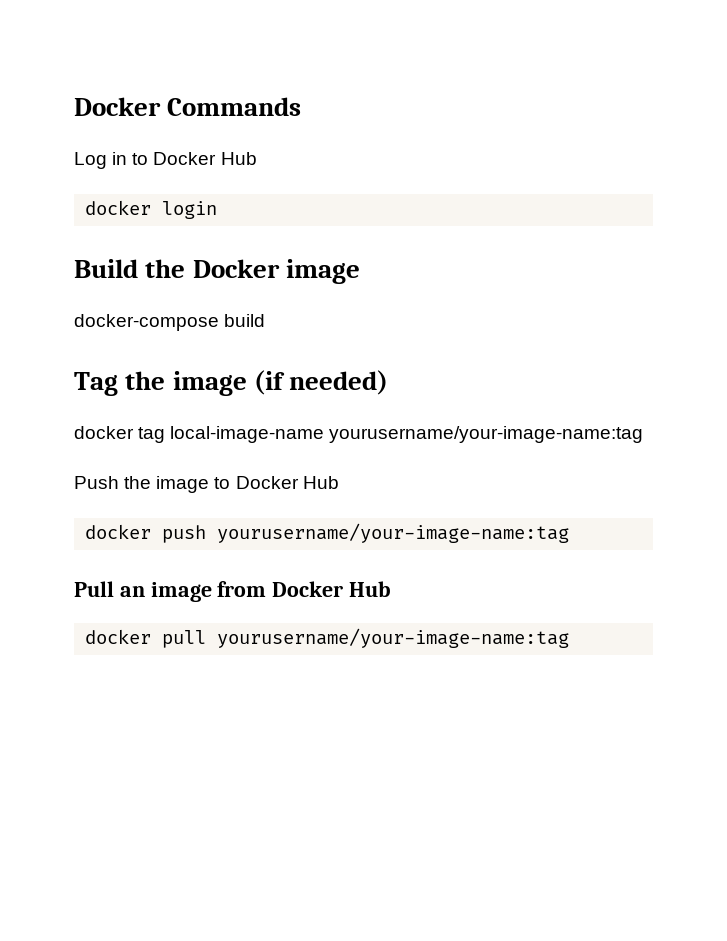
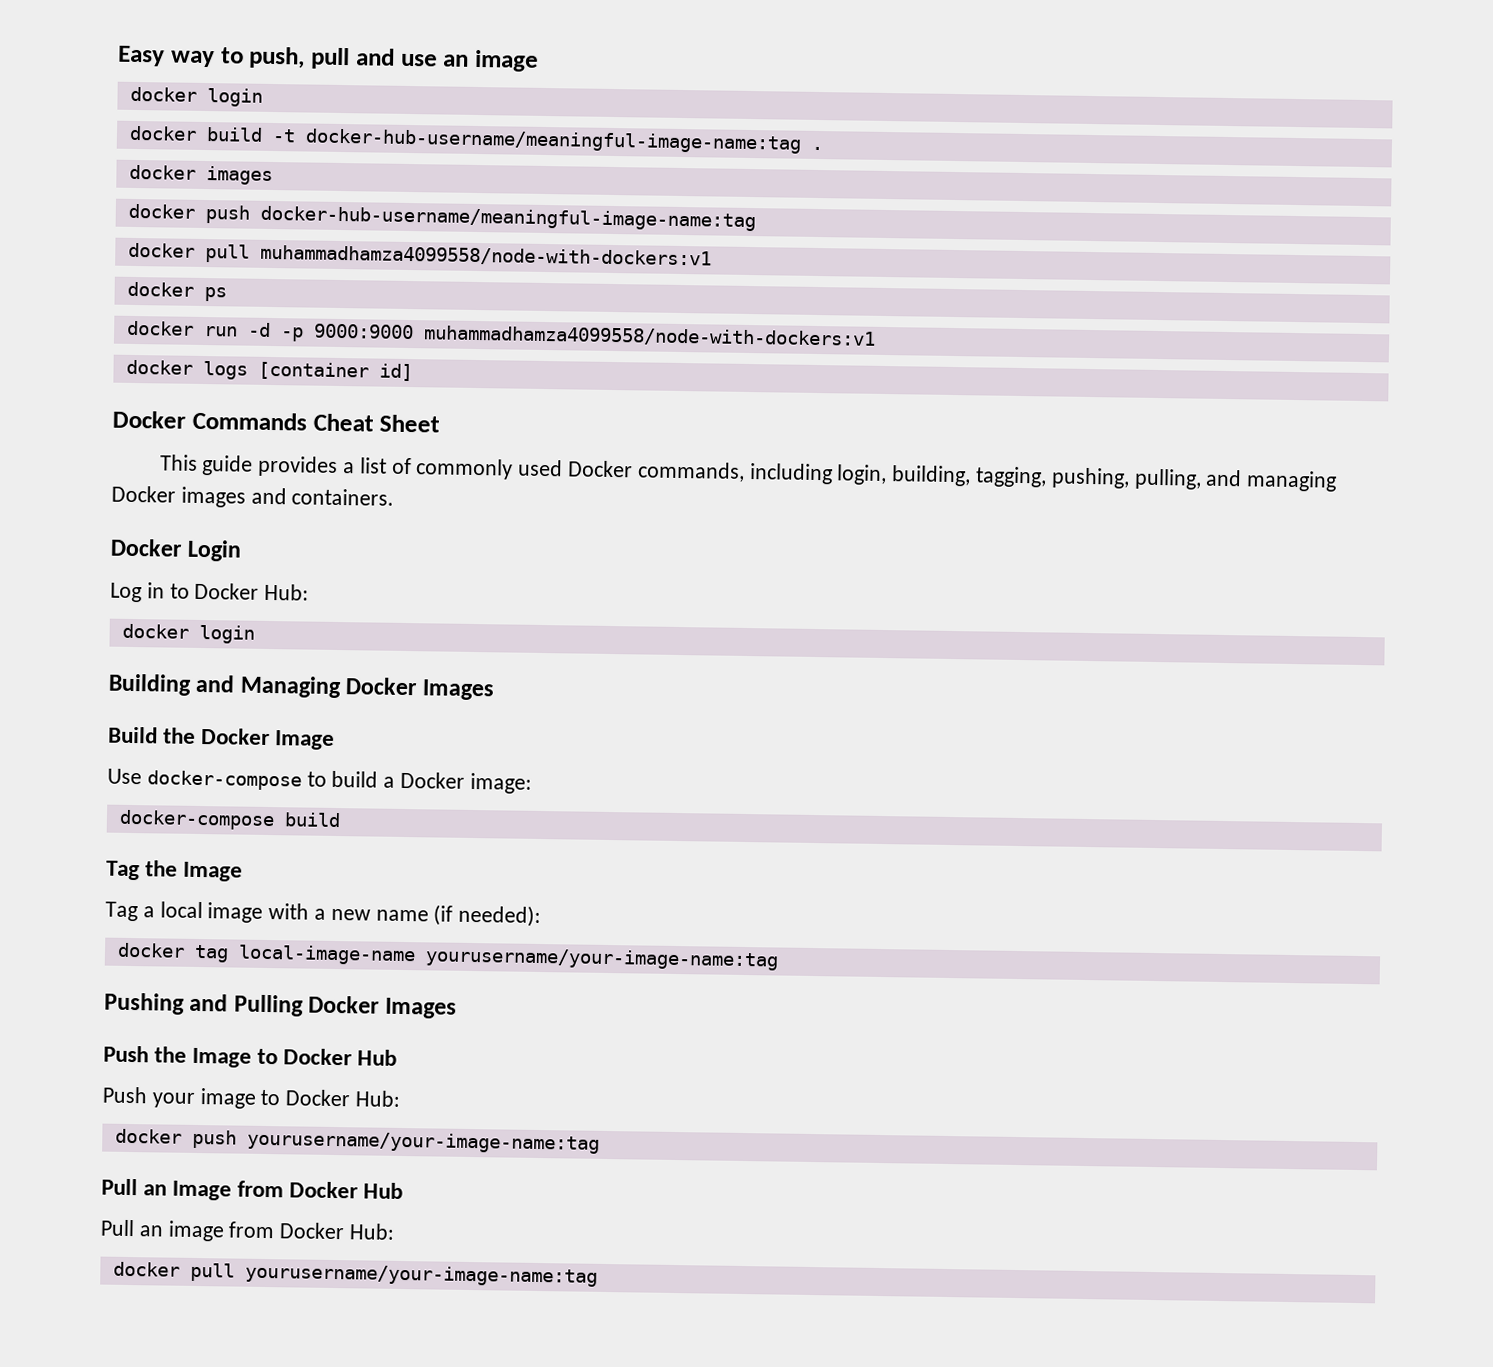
[74,97,302,116] Docker Commands -> [117,45,539,72] [129,86,263,107] [128,125,823,154] [128,164,273,185] [127,203,756,232] [127,242,712,268] [126,281,227,302] [126,320,876,348] [125,359,413,382] [112,410,441,433] [159,454,1338,492] [111,485,395,508] [110,538,243,562] Easy way to push, pull and use an image // docker login // docker build -t docker-hub-username/meaningful-image-name:tag . // docker images // docker push docker-hub-username/meaningful-image-name:tag // docker pull muhammadhamza4099558/node-with-dockers:v1 // docker ps // docker run -d -p 9000:9000 muhammadhamza4099558/node-with-dockers:v1 // docker logs [container id] // Docker Commands Cheat Sheet // This guide provides a list of commonly used Docker commands, including login, building, tagging, pushing, pulling, and managing Docker images and containers. // Docker Login
[220,152,257,165] [85,200,218,219] [74,259,360,284] [74,314,266,331] [74,370,389,396] [74,426,644,443] [74,476,152,489] Hub // docker login // Build the Docker image // docker-compose build // Tag the image (if needed) // docker tag local-image-name yourusername/your-image-name:tag // Push the -> [264,583,310,601] [121,623,255,644] [108,673,496,701] [108,726,336,750] [107,768,532,794] [118,809,341,831] [106,860,244,882] [105,901,542,928] [116,942,779,971] [104,992,458,1019] [103,1045,398,1068] [102,1086,195,1108] Hub: // docker login // Building and Managing Docker Images // Build the Docker Image // Use docker-compose to build a Docker image: // docker-compose build // Tag the Image // Tag a local image with a new name (if needed): // docker tag local-image-name yourusername/your-image-name:tag // Pushing and Pulling Docker Images // Push the Image to Docker Hub // Push your
[302,476,339,489] Hub -> [355,1090,401,1107] Hub:
[150,582,212,602] image -> [172,1180,233,1201] Image
(392, 589) none -> [100,1219,396,1242] // Pull an image from Docker Hub:

